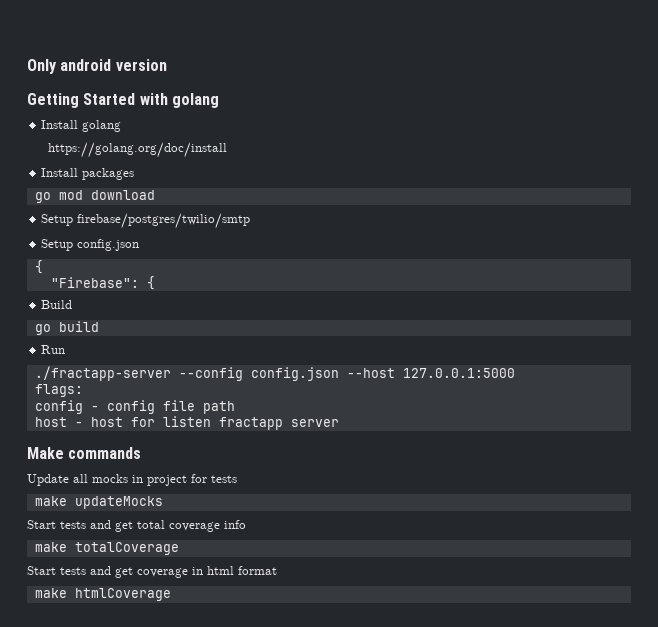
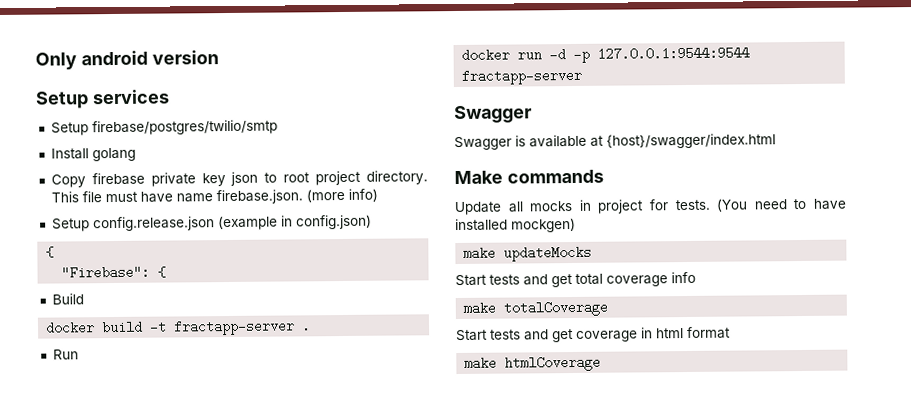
[27,93,219,108] [41,120,122,132] [48,142,228,158] [41,168,135,180] [34,190,155,203] [41,213,251,229] [41,239,140,251] Getting Started with golang // Install golang // https://golang.org/doc/install // Install packages // go mod download // Setup firebase/postgres/twilio/smtp // Setup config.json -> [35,89,170,109] [50,119,278,136] [50,147,136,162] [50,170,429,188] [50,188,378,205] [51,214,372,232] Setup services // Setup firebase/postgres/twilio/smtp // Install golang // Copy firebase private key json to root project directory. This file must have name firebase.json. (more info) // Setup config.release.json (example in config.json)
[34,324,51,335] go -> [45,321,96,335] docker
[41,345,66,354] [34,366,515,381] [34,384,83,397] [34,400,235,414] [34,416,339,430] // Run // ./fractapp-server --config config.json --host 127.0.0.1:5000 // flags: // config - config file path // host - host for listen fractapp server -> [149,319,312,336] [52,349,79,360] [461,46,751,63] [461,68,583,85] [454,105,532,124] [454,133,776,151] -t fractapp-server . // Run // docker run -d -p 127.0.0.1:9544:9544 fractapp-server // Swagger // Swagger is available at {host}/swagger/index.html
[211,475,237,483] tests -> [674,198,847,212] [455,217,576,233] tests. (You need to have installed mockgen)

